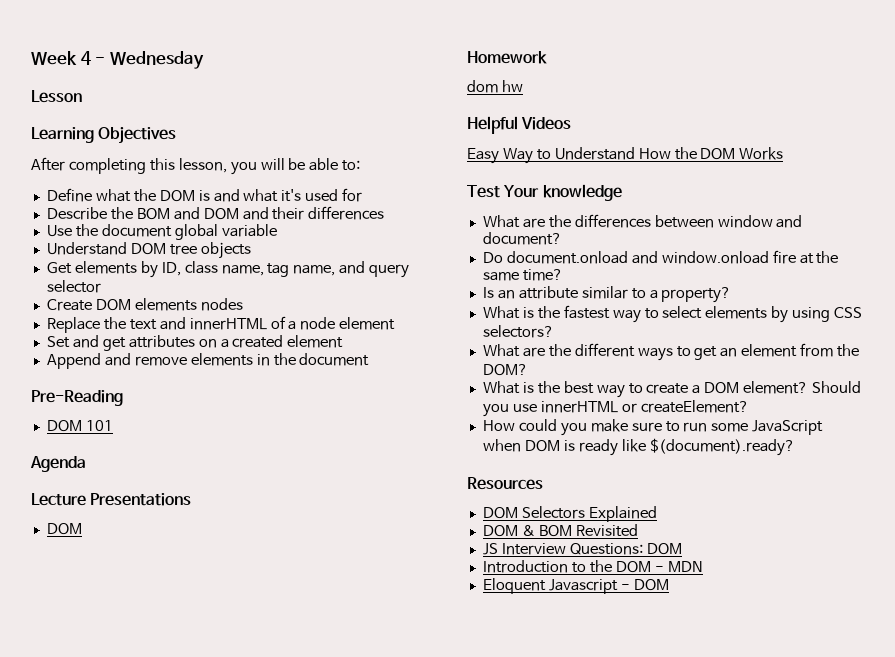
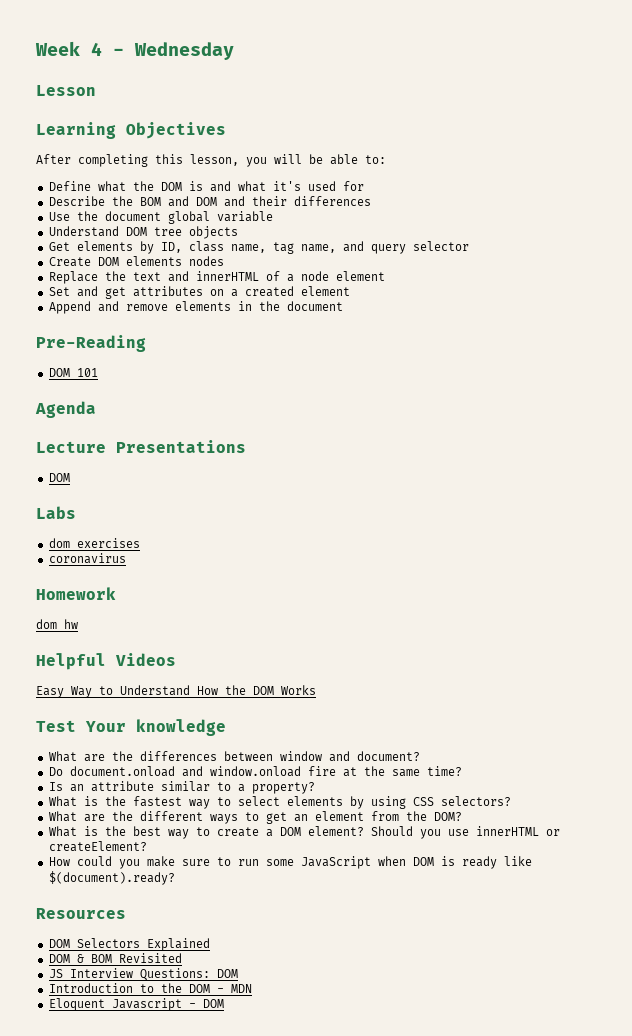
(82, 529) none -> [36,506,76,519] [48,538,140,548] [48,553,126,564] // Labs // dom exercises // coronavirus

